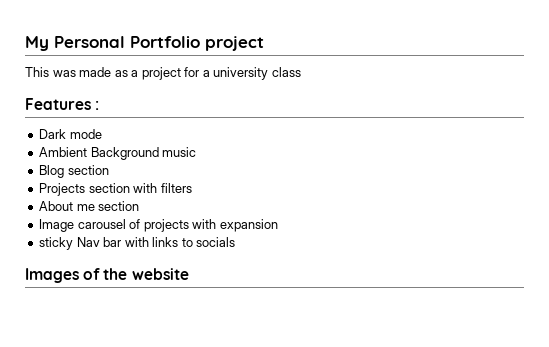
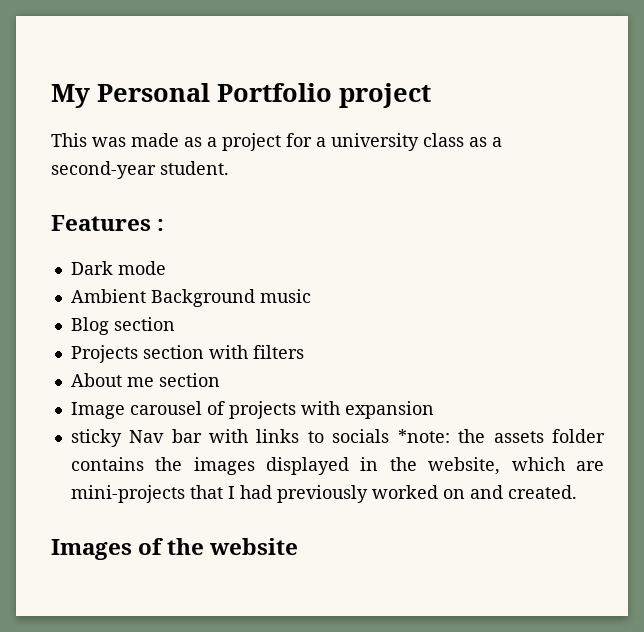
(301, 72) none -> [469,137,502,147] [51,161,229,179] as a second-year student.
(236, 242) none -> [397,429,606,443] [70,457,604,475] [70,485,577,503] *note: the assets folder contains the images displayed in the website, which are mini-projects that I had previously worked on and created.

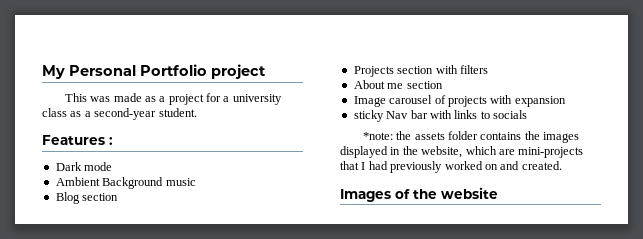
(390, 436) none -> (527, 114) //

